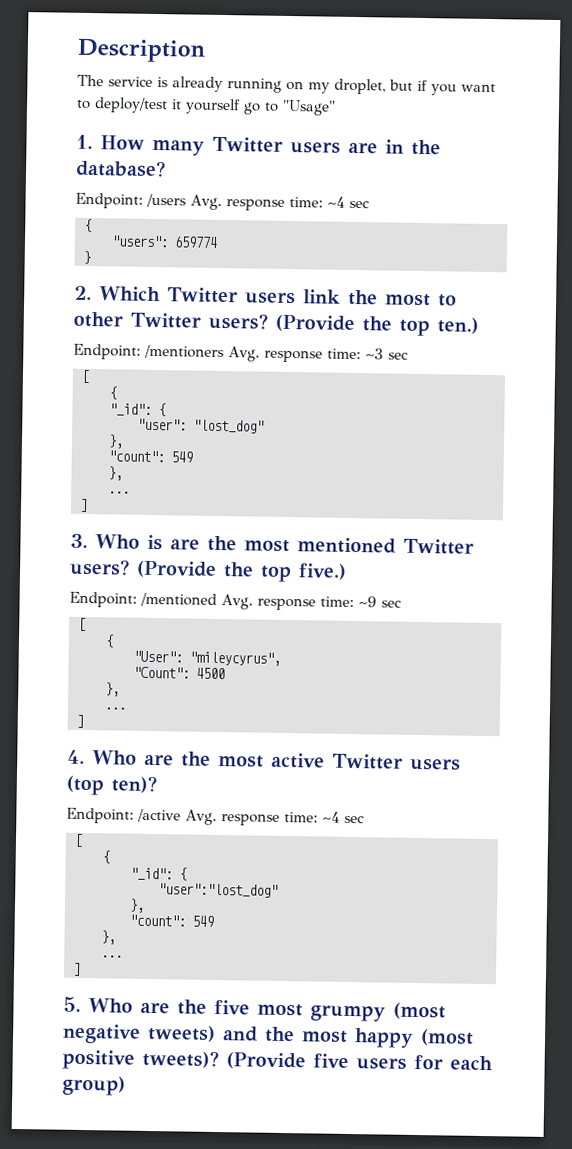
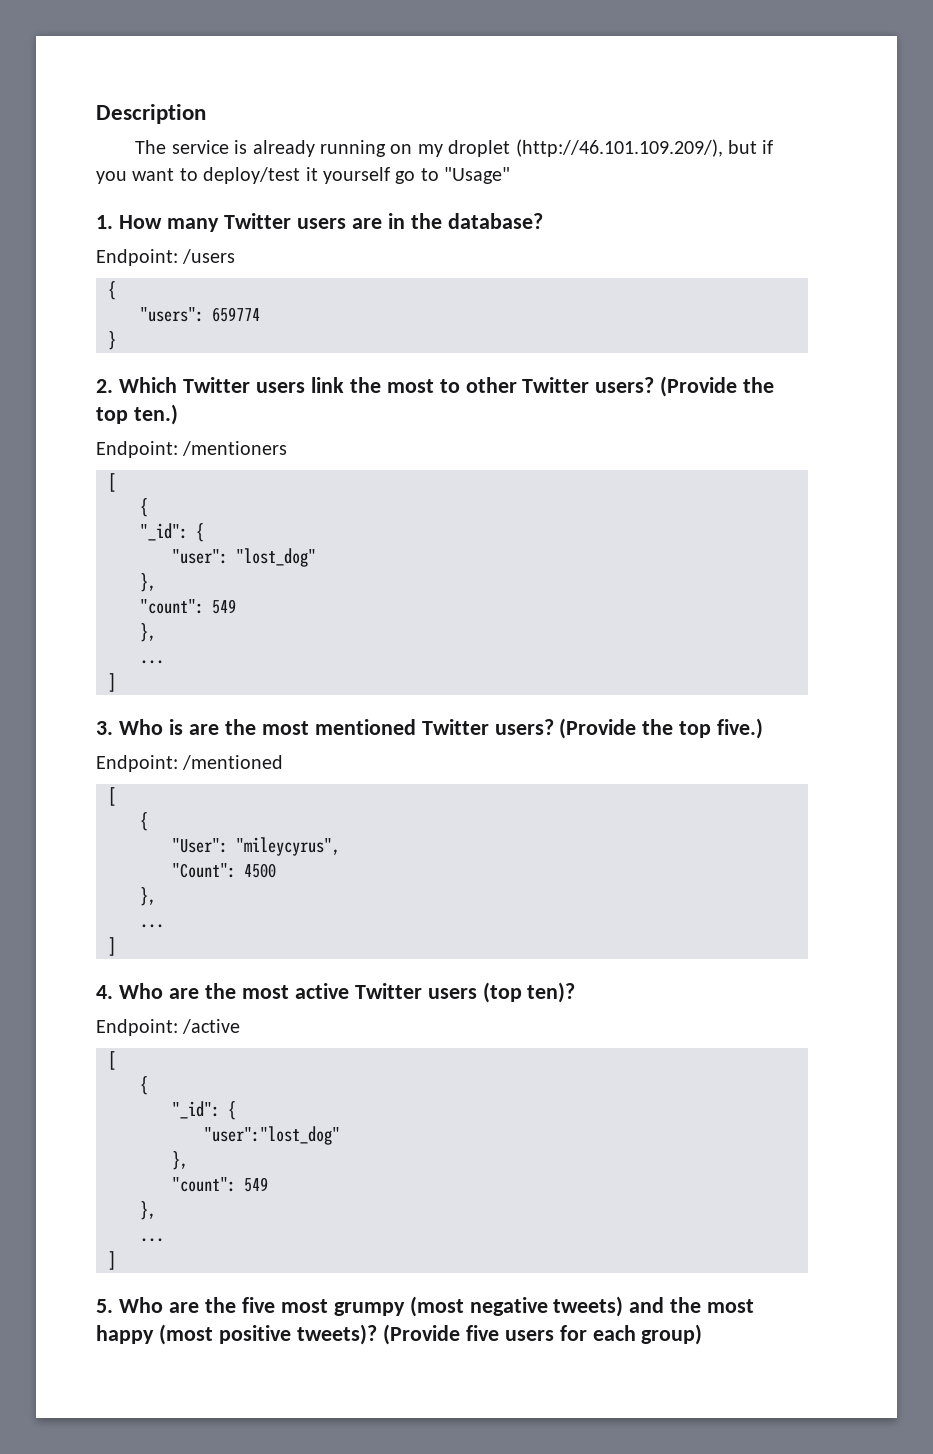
[334,78,386,95] droplet, -> [448,139,723,157] droplet (http://46.101.109.209/),
[190,194,370,211] Avg. response time: ~4 sec -> (236, 256) none
[228,346,409,363] Avg. response time: ~3 sec -> (288, 448) none
[221,594,402,611] Avg. response time: ~9 sec -> (284, 762) none
[185,809,365,826] Avg. response time: ~4 sec -> (241, 1026) none

